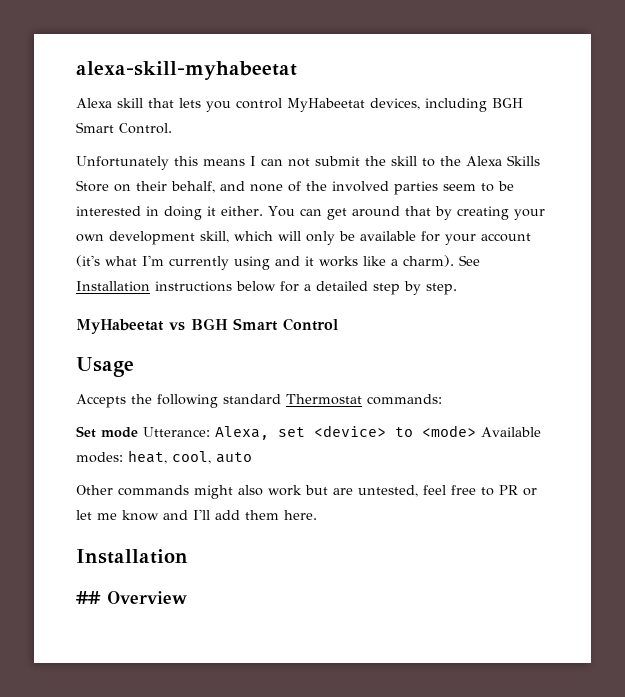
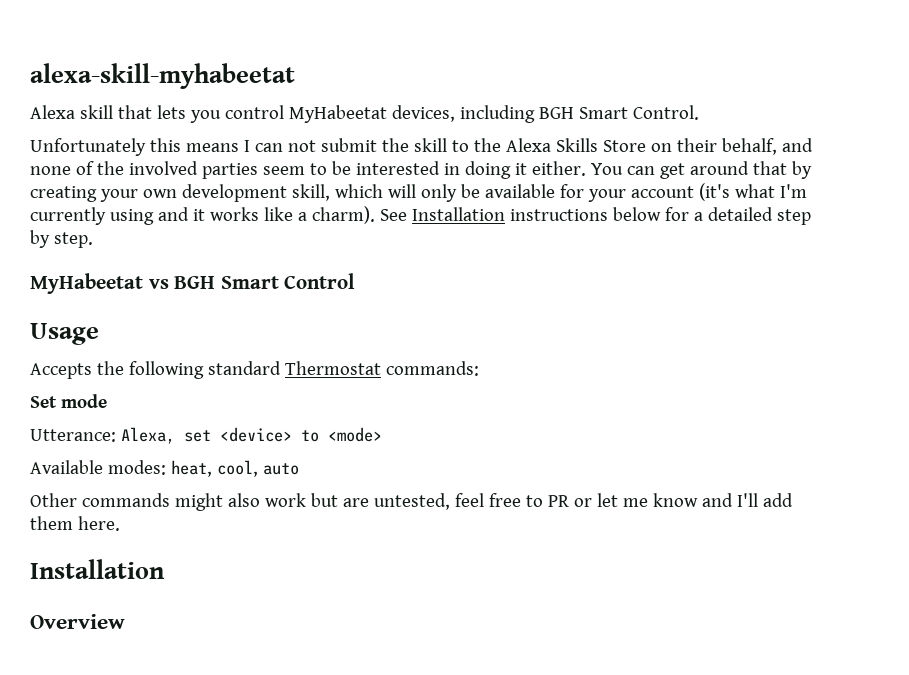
(138, 432) none -> (107, 401) //
(476, 431) none -> (382, 434) //
[76,591,101,604] ## -> (165, 569) none

